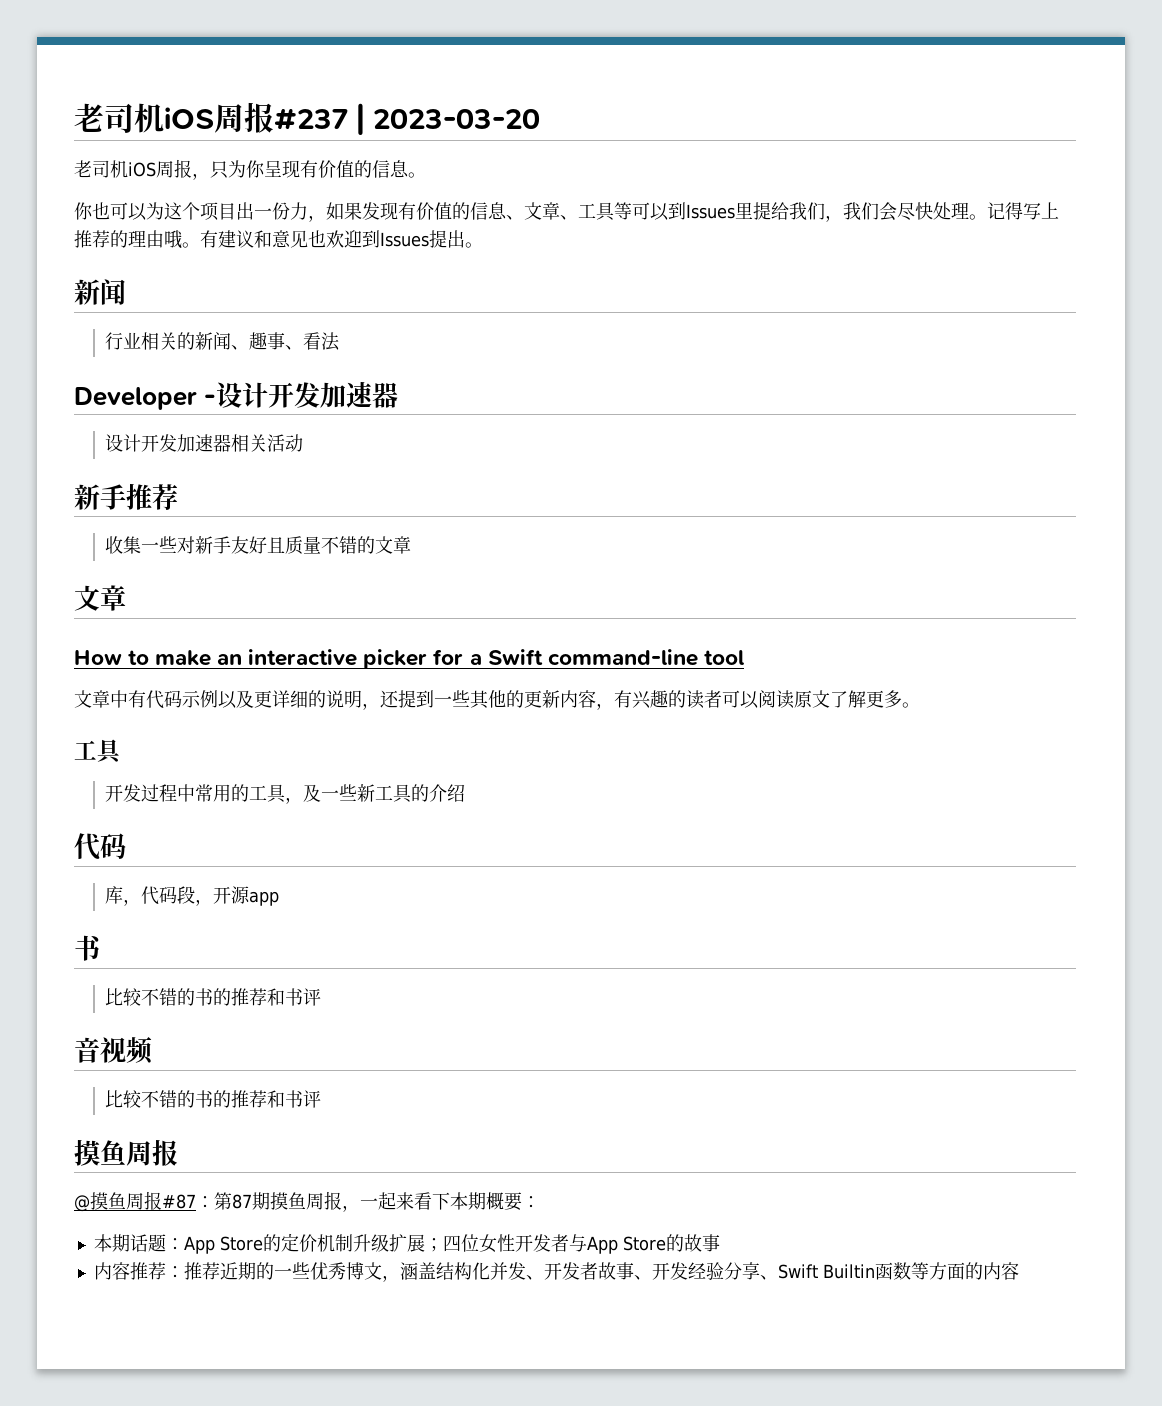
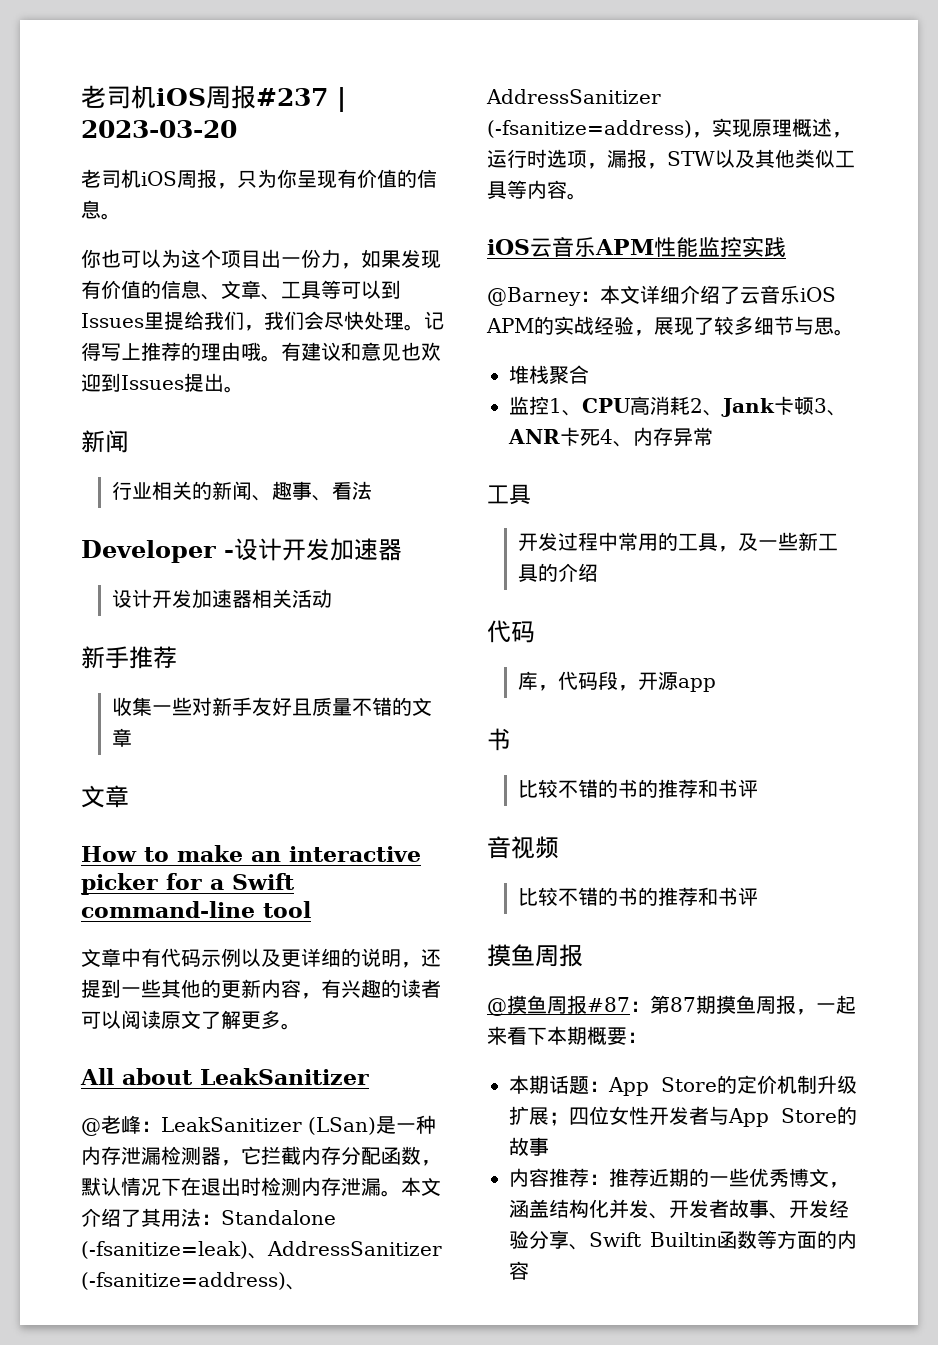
(920, 705) none -> [80,1068,369,1085] [81,1115,436,1136] [81,1146,441,1166] [81,1177,441,1197] [81,1208,336,1227] [81,1241,442,1259] [81,1272,306,1290] [486,89,661,104] [487,118,852,138] [487,149,855,169] [487,180,587,200] [487,237,786,258] [487,285,836,306] [486,316,854,336] [509,365,589,384] [509,396,847,417] [508,427,713,447] // All about LeakSanitizer // @老峰：LeakSanitizer (LSan)是一种内存泄漏检测器，它拦截内存分配函数，默认情况下在退出时检测内存泄漏。本文介绍了其用法：Standalone (-fsanitize=leak)、AddressSanitizer (-fsanitize=address)、AddressSanitizer (-fsanitize=address)，实现原理概述，运行时选项，漏报，STW以及其他类似工具等内容。 // iOS云音乐APM性能监控实践 // @Barney：本文详细介绍了云音乐iOS APM的实战经验，展现了较多细节与思。 // 堆栈聚合 // 监控1、CPU高消耗2、Jank卡顿3、ANR卡死4、内存异常

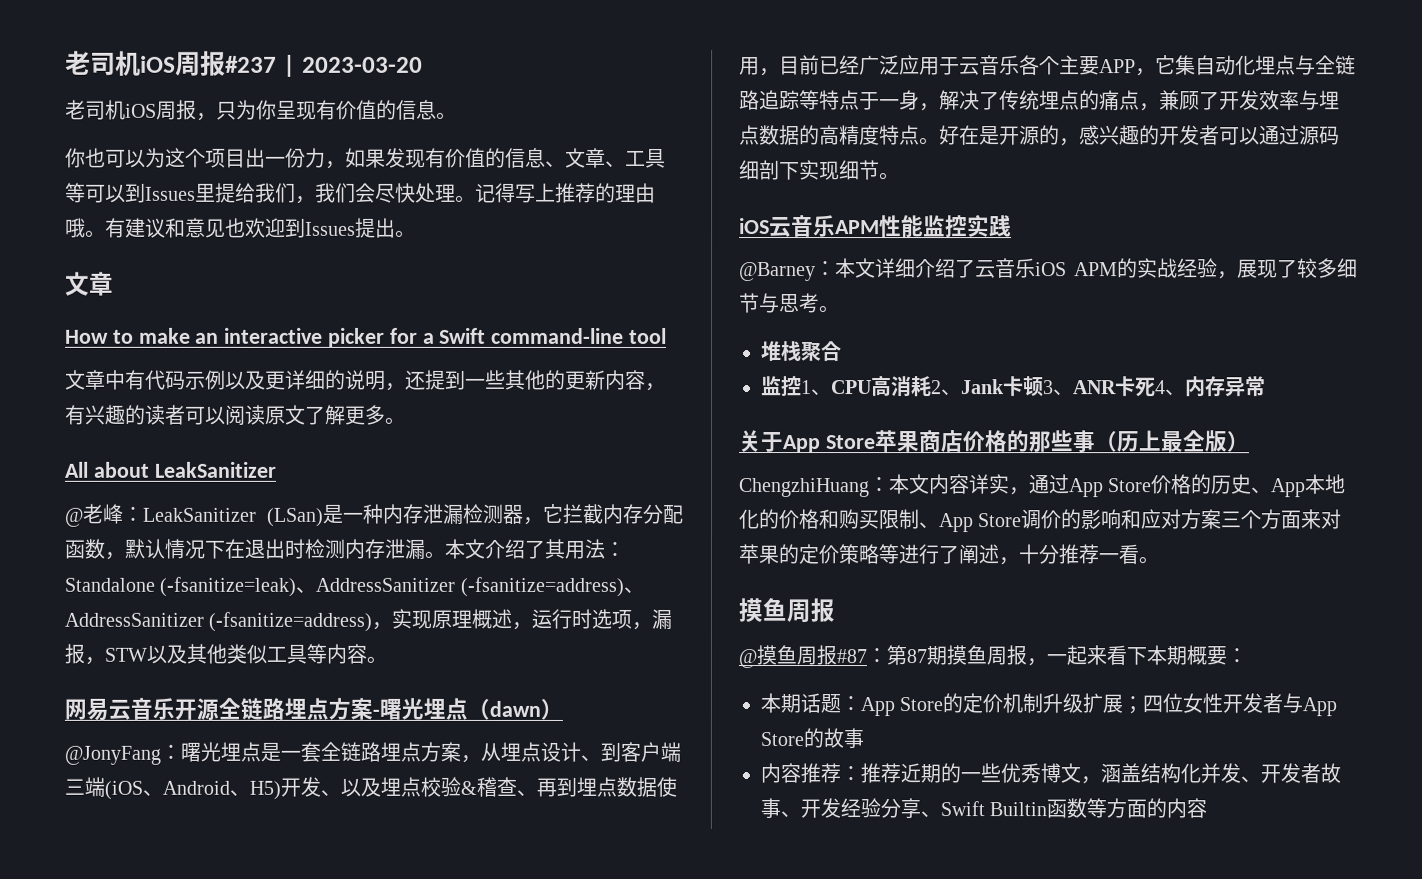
[81,430,129,453] [112,481,373,501] [81,538,402,563] [112,589,333,609] [81,646,177,669] [112,697,433,716] [112,728,133,747] // 新闻 // 行业相关的新闻、趣事、看法 // Developer -设计开发加速器 // 设计开发加速器相关活动 // 新手推荐 // 收集一些对新手友好且质量不错的文章 -> (416, 233) none
(587, 196) none -> [64,697,563,721] [64,741,681,765] [64,776,677,800] [739,55,1356,77] [739,90,1340,112] [739,125,1340,147] [739,160,900,181] // 网易云音乐开源全链路埋点方案-曙光埋点（dawn） // @JonyFang：曙光埋点是一套全链路埋点方案，从埋点设计、到客户端三端(iOS、Android、H5)开发、以及埋点校验&稽查、再到埋点数据使用，目前已经广泛应用于云音乐各个主要APP，它集自动化埋点与全链路追踪等特点于一身，解决了传统埋点的痛点，兼顾了开发效率与埋点数据的高精度特点。好在是开源的，感兴趣的开发者可以通过源码细剖下实现细节。
(834, 326) none -> [799,293,820,314] 考
[487,484,531,505] [518,532,839,552] [518,563,599,582] [487,620,535,643] [518,671,717,692] [487,728,511,751] [518,779,759,798] [487,836,559,859] [518,887,759,906] 工具 // 开发过程中常用的工具，及一些新工具的介绍 // 代码 // 库，代码段，开源app // 书 // 比较不错的书的推荐和书评 // 音视频 // 比较不错的书的推荐和书评 -> [738,430,1250,453] [738,474,1346,498] [738,509,1342,533] [738,544,1159,566] 关于App Store苹果商店价格的那些事（历上最全版） // ChengzhiHuang：本文内容详实，通过App Store价格的历史、App本地化的价格和购买限制、App Store调价的影响和应对方案三个方面来对苹果的定价策略等进行了阐述，十分推荐一看。

